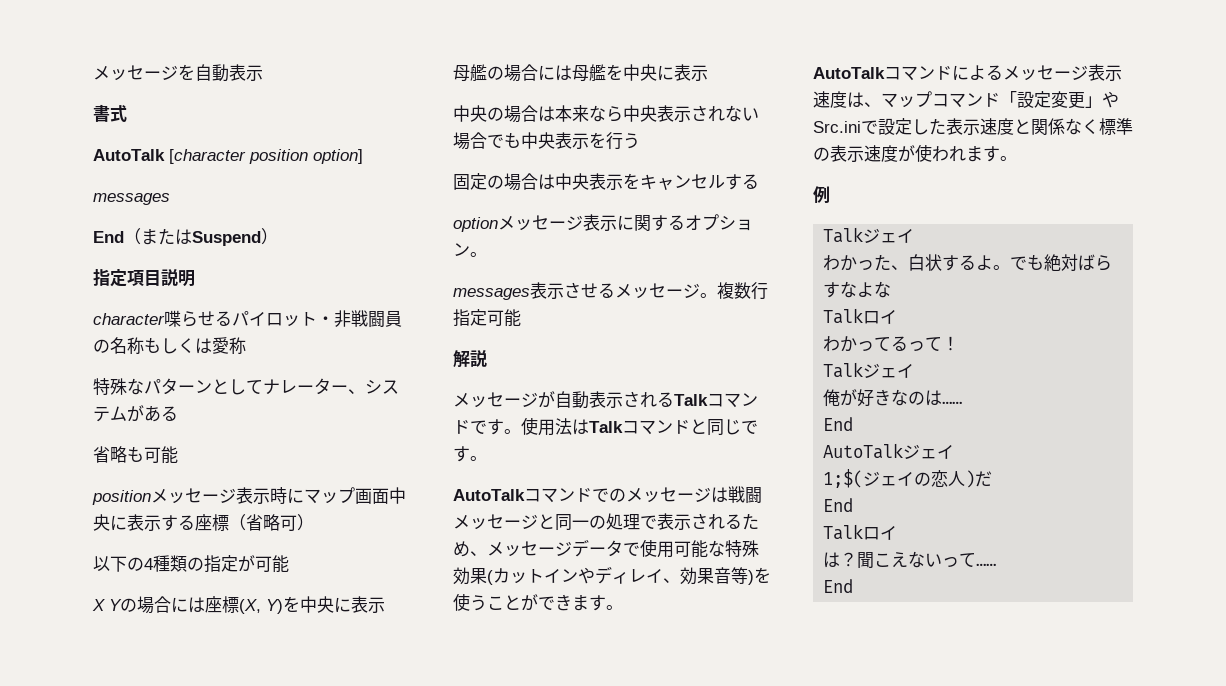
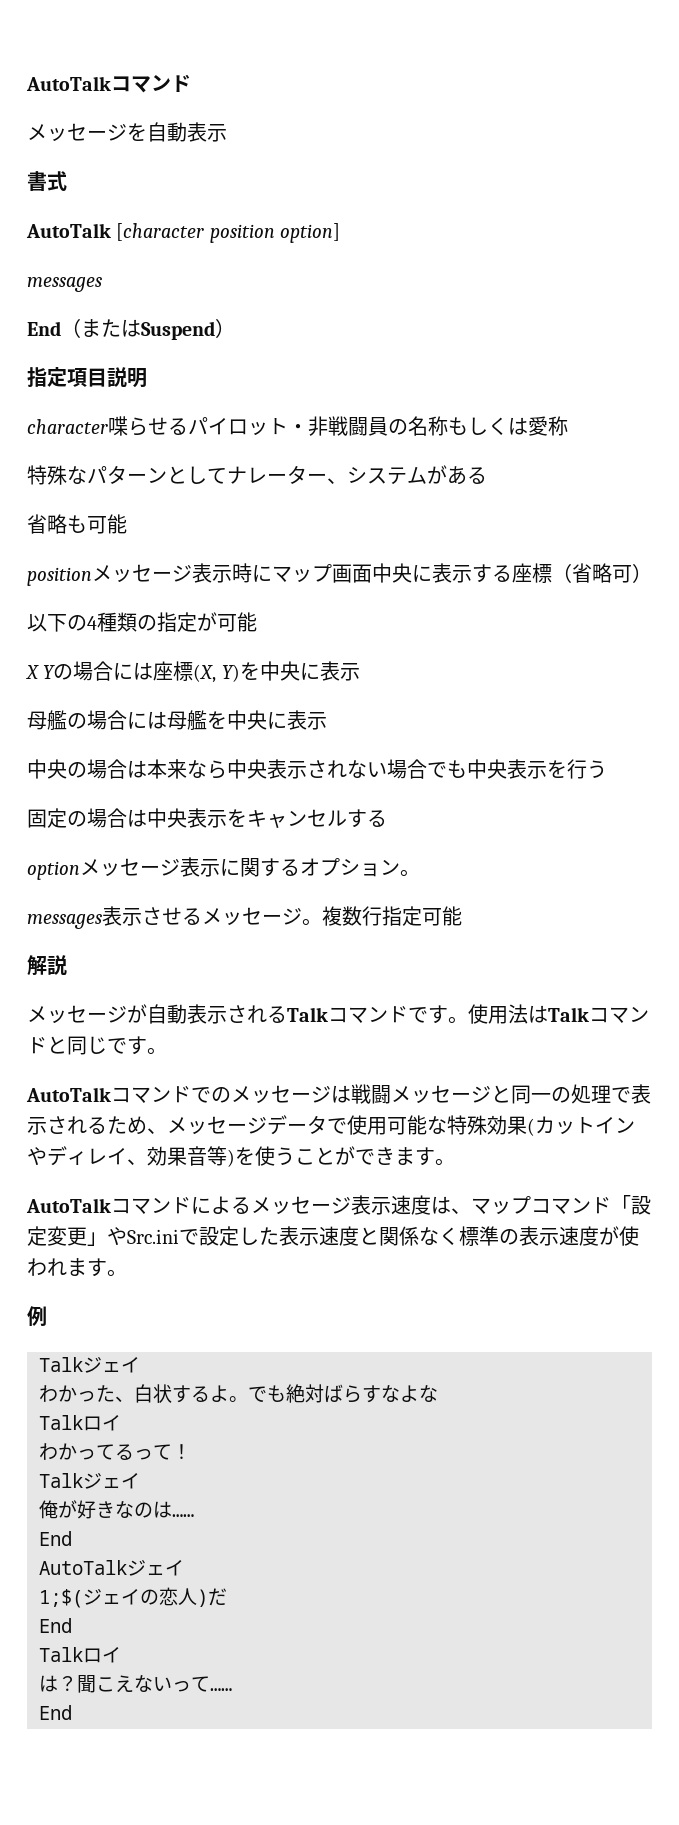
(93, 73) none -> [26,74,191,93] AutoTalkコマンド //

